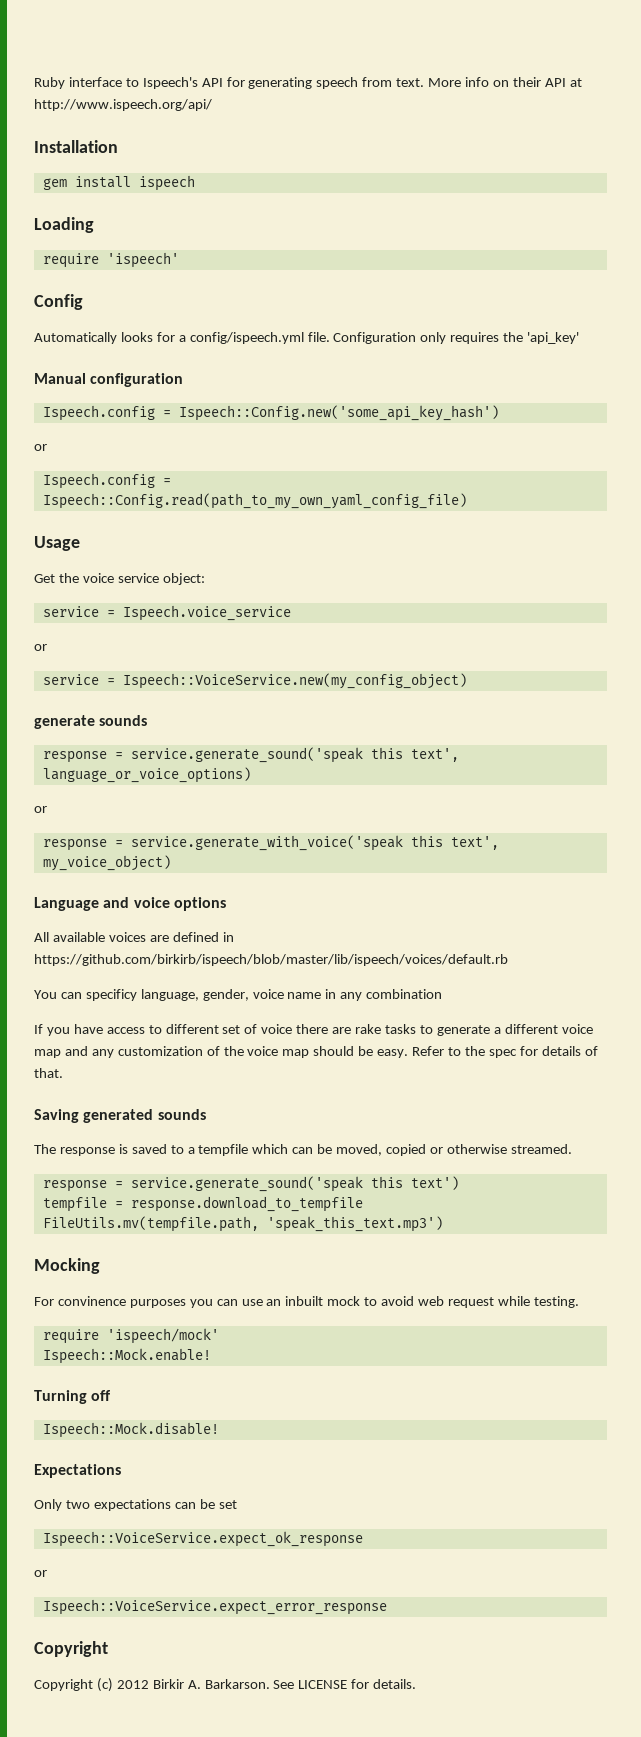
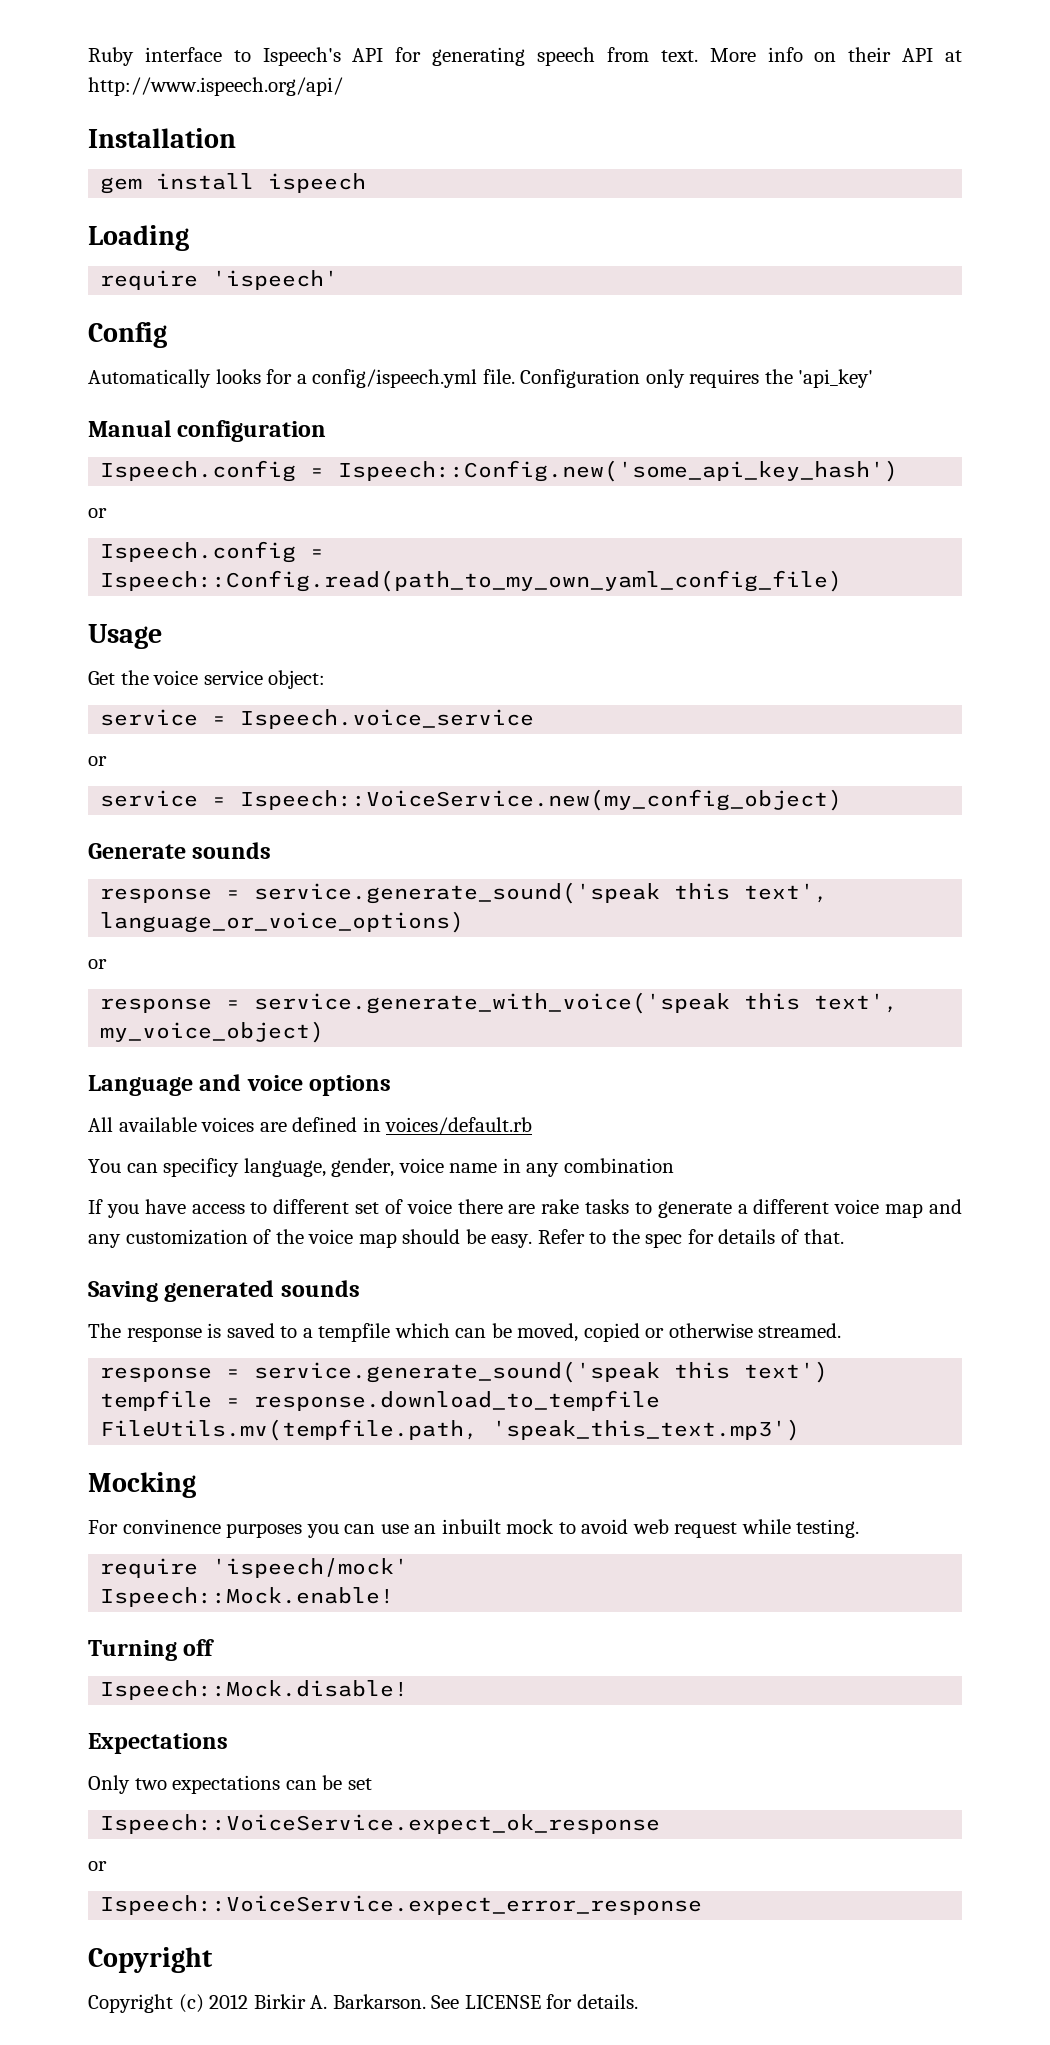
[34,715,95,729] generate -> [88,843,186,859] Generate
[34,954,508,966] https://github.com/birkirb/ispeech/blob/master/lib/ispeech/voices/default.rb -> [385,1117,533,1135] voices/default.rb

